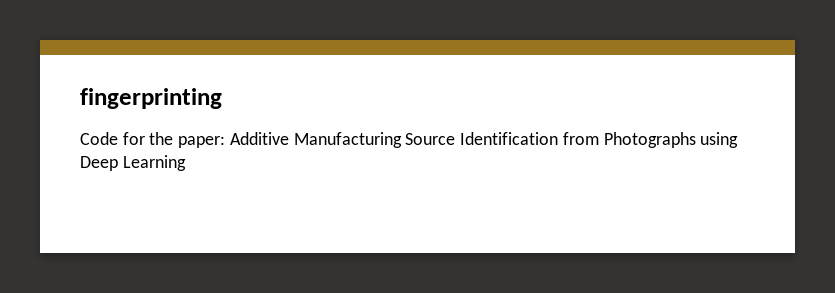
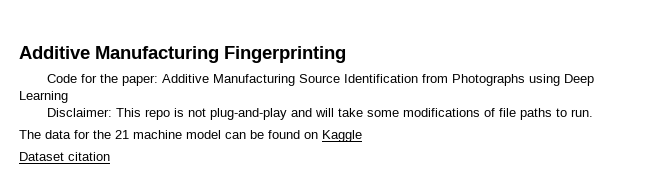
[80,88,222,109] fingerprinting -> [19,46,346,63] Additive Manufacturing Fingerprinting
(186, 163) none -> [47,108,594,120] [19,130,362,142] [19,152,110,161] // Disclaimer: This repo is not plug-and-play and will take some modifications of file paths to run. // The data for the 21 machine model can be found on Kaggle // Dataset citation

